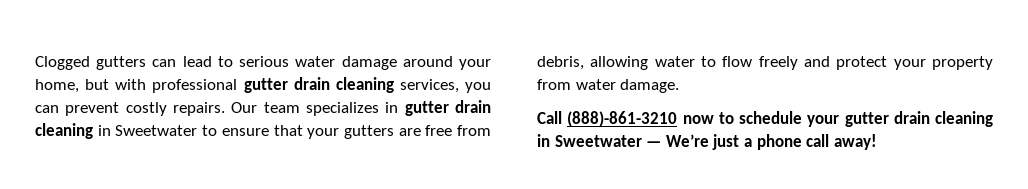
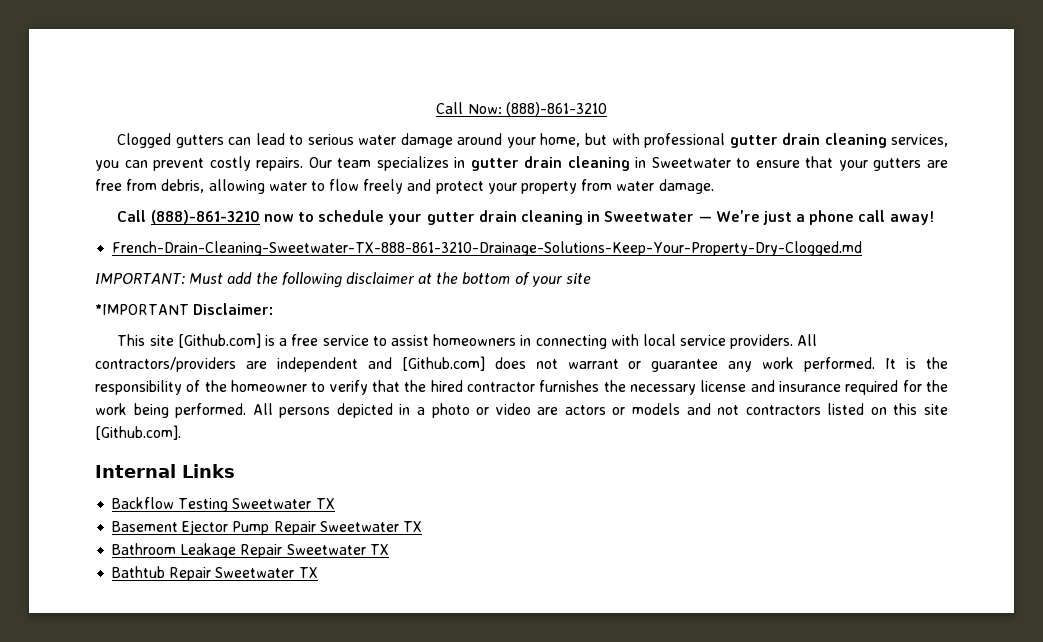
(35, 63) none -> [436,102,607,116] Call Now: (888)-861-3210 //
(877, 142) none -> [112,241,863,256] [95,272,592,288] [95,303,274,315] [117,333,818,349] [95,356,948,372] [95,380,949,395] [95,403,948,418] [95,425,181,440] [95,464,235,478] [112,497,335,512] [112,520,422,535] [112,543,389,558] [112,566,318,581] // French-Drain-Cleaning-Sweetwater-TX-888-861-3210-Drainage-Solutions-Keep-Your-Property-Dry-Clogged.md // IMPORTANT: Must add the following disclaimer at the bottom of your site // *IMPORTANT Disclaimer: // This site [Github.com] is a free service to assist homeowners in connecting with local service providers. All contractors/providers are independent and [Github.com] does not warrant or guarantee any work performed. It is the responsibility of the homeowner to verify that the hired contractor furnishes the necessary license and insurance required for the work being performed. All persons depicted in a photo or video are actors or models and not contractors listed on this site [Github.com]. // Internal Links // Backflow Testing Sweetwater TX // Basement Ejector Pump Repair Sweetwater TX // Bathroom Leakage Repair Sweetwater TX // Bathtub Repair Sweetwater TX

